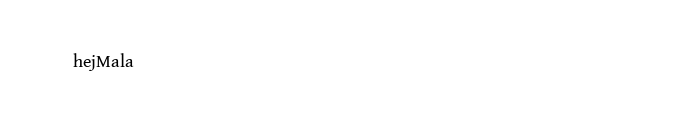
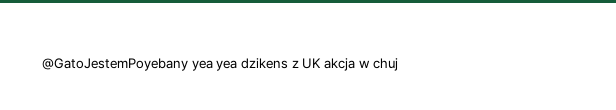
[73,53,134,71] hejMala -> [42,58,399,71] @GatoJestemPoyebany yea yea dzikens z UK akcja w chuj

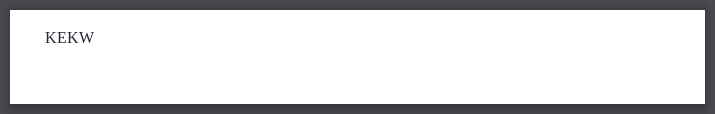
[42,58,399,71] @GatoJestemPoyebany yea yea dzikens z UK akcja w chuj -> [45,32,95,43] KEKW

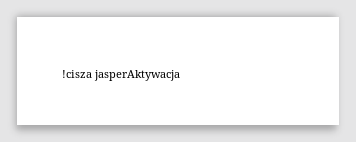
[45,32,95,43] KEKW -> [62,70,180,81] !cisza jasperAktywacja

